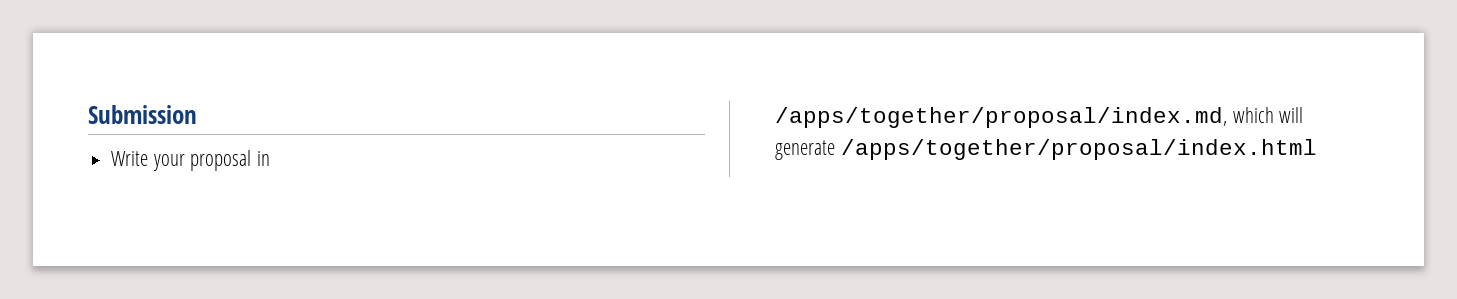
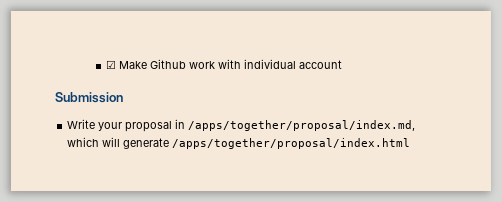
(88, 114) none -> [105,59,342,69] ☑ Make Github work with individual account //

